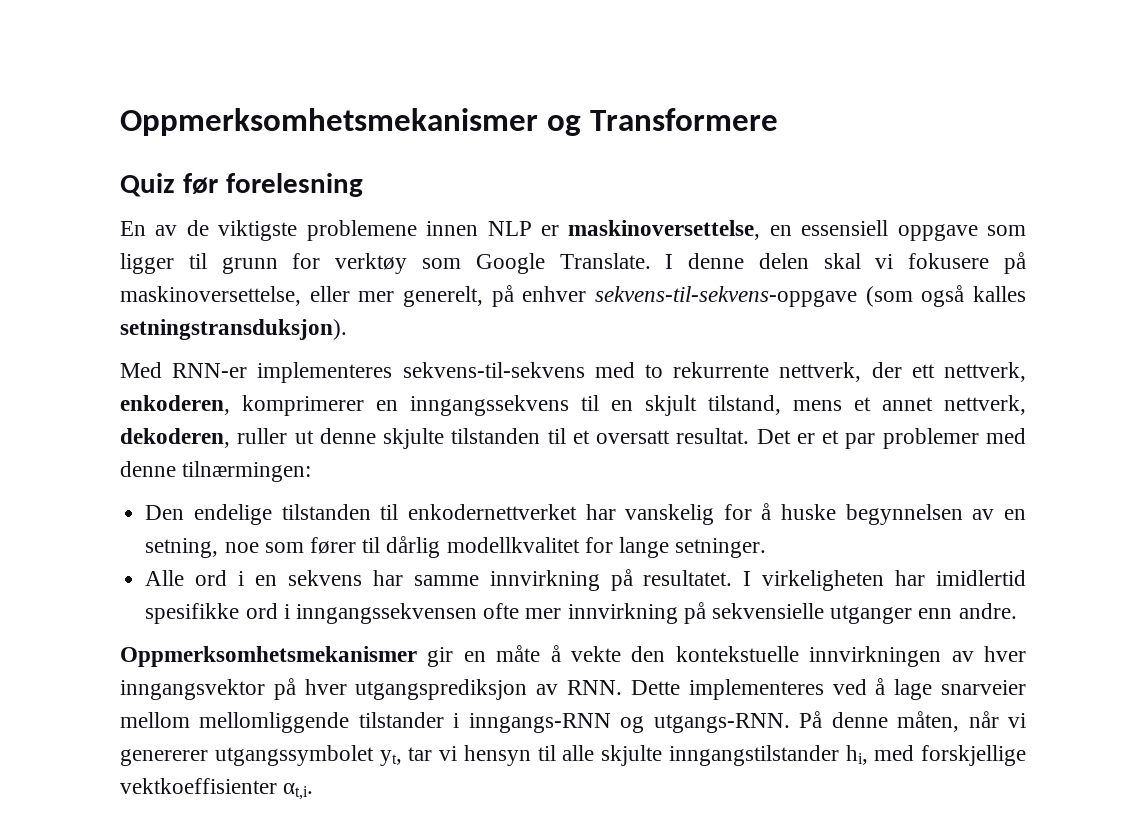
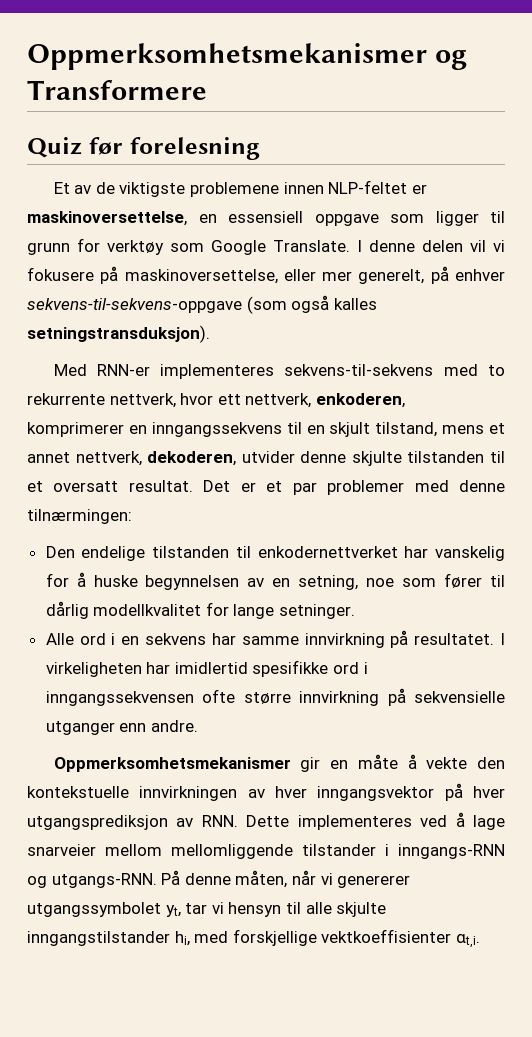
[120,221,146,236] En -> [53,182,70,194] Et
[487,221,532,236] NLP -> [328,180,408,194] NLP-feltet
[823,253,861,269] skal -> [470,240,486,252] vil
[871,362,902,378] der -> [180,393,214,405] hvor
[237,428,314,444] ruller ut -> [241,451,295,463] utvider
[525,608,562,619] mer -> [243,692,291,704] større

